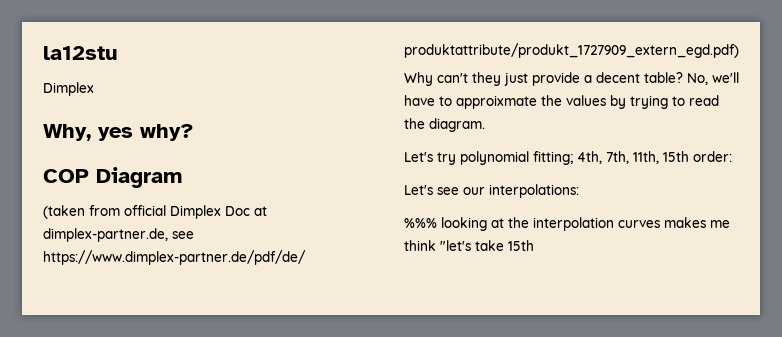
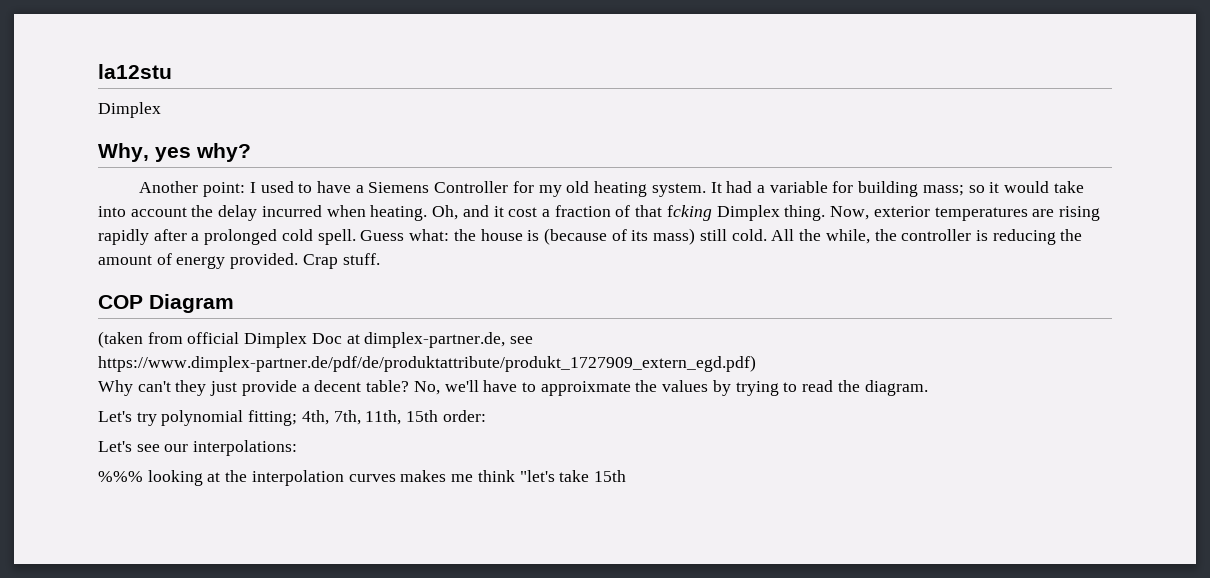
(194, 132) none -> [139,181,1084,197] [98,205,1100,221] [98,228,1083,245] [98,253,380,269] // Another point: I used to have a Siemens Controller for my old heating system. It had a variable for building mass; so it would take into account the delay incurred when heating. Oh, and it cost a fraction of that fcking Dimplex thing. Now, exterior temperatures are rising rapidly after a prolonged cold spell. Guess what: the house is (because of its mass) still cold. All the while, the controller is reducing the amount of energy provided. Crap stuff.

